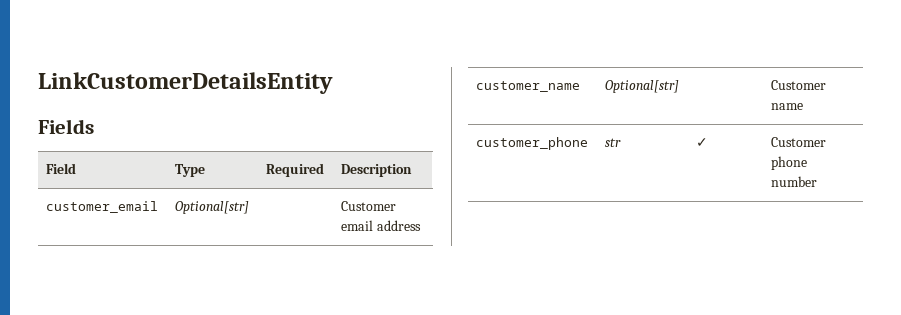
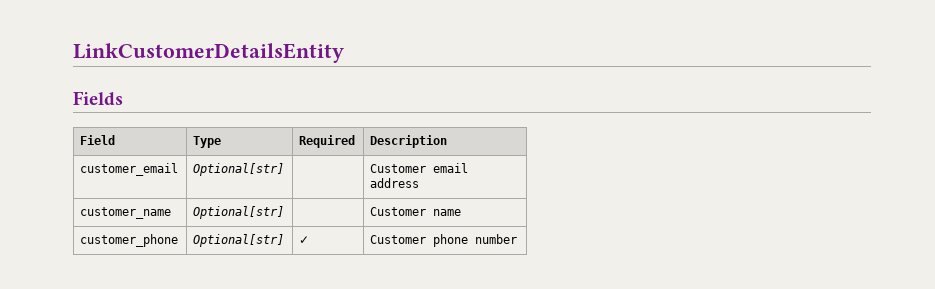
[605,138,622,147] str -> [193,234,285,247] Optional[str]

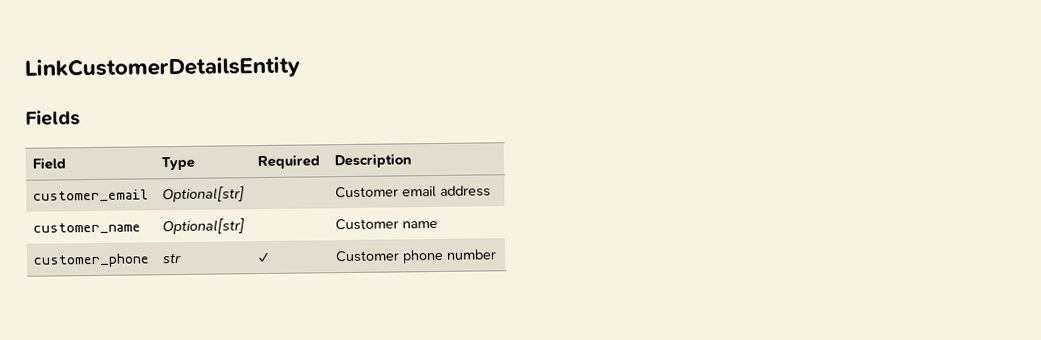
[193,234,285,247] Optional[str] -> [161,252,182,264] str

